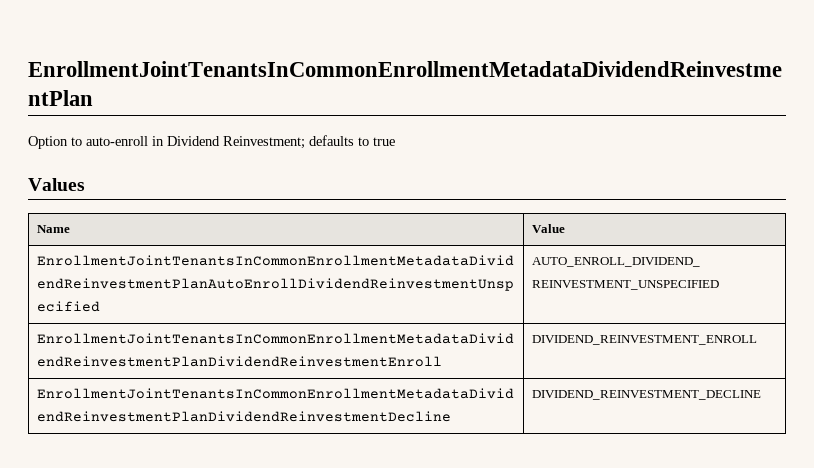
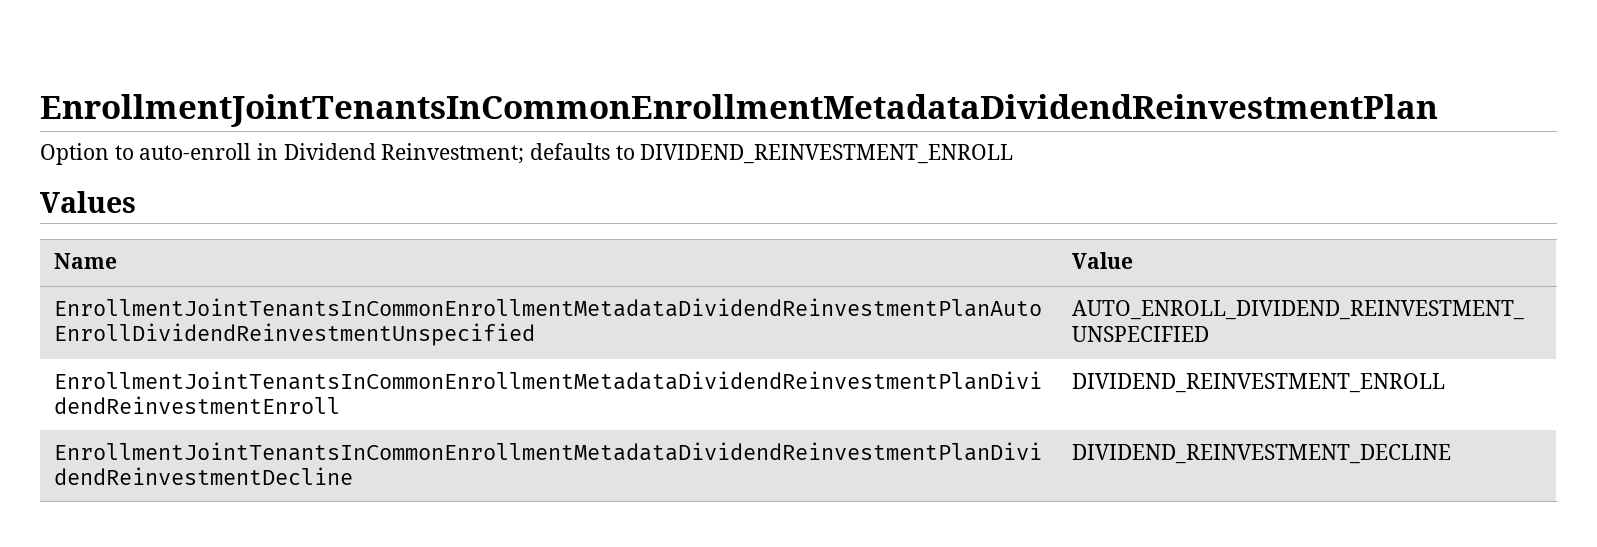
[373,137,395,146] true -> [640,144,1014,164] DIVIDEND_REINVESTMENT_ENROLL

